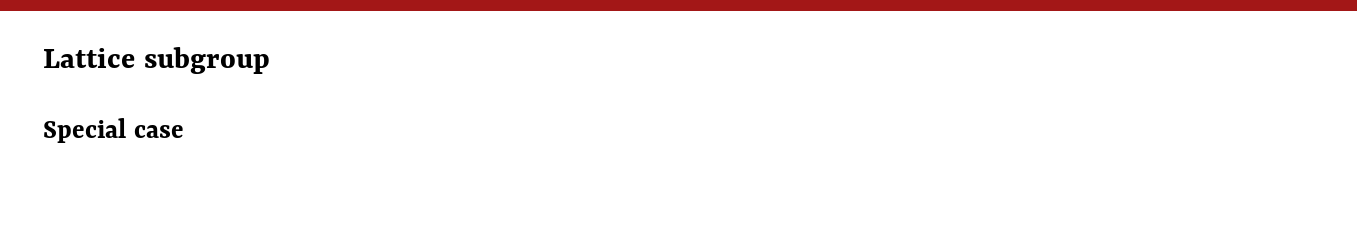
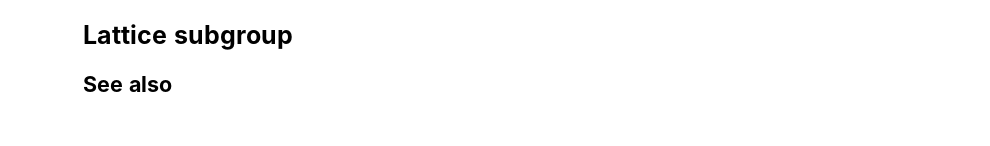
[43,118,184,143] Special case -> [83,76,172,92] See also

